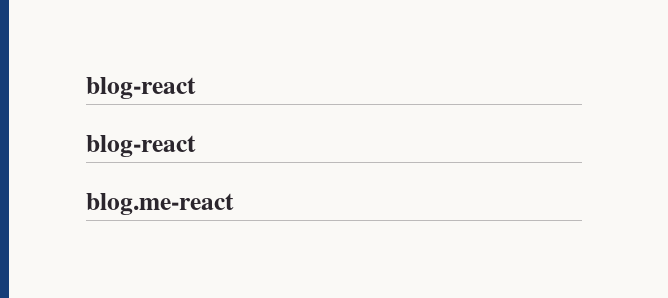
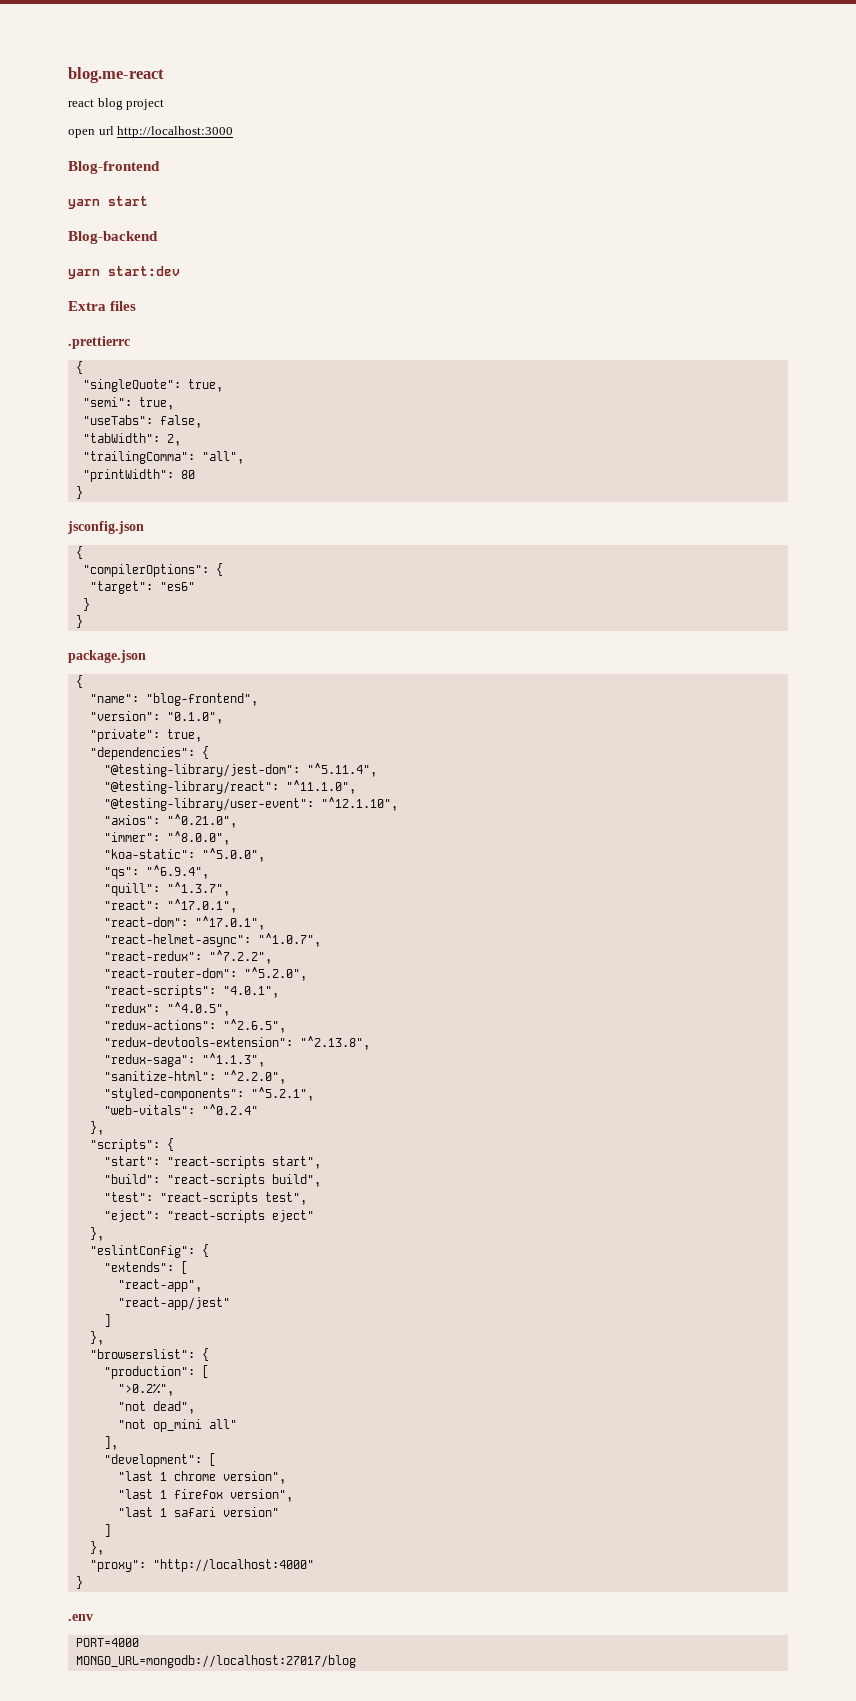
[86,77,196,99] [86,135,196,157] [86,193,234,215] blog-react // blog-react // blog.me-react -> [68,67,164,83] [68,98,165,110] [68,126,234,138] [68,161,160,174] [68,196,148,209] [68,231,158,244] [68,266,180,279] [68,301,137,311] [68,336,130,349] [75,361,83,374] [82,379,223,392] [82,397,174,410] [82,415,202,428] [82,433,181,446] [82,451,244,464] [82,469,195,482] [75,486,83,499] [67,521,144,534] [75,546,83,559] [82,563,223,577] [89,581,195,594] [82,598,90,611] [75,615,83,628] [68,650,146,663] [75,675,83,688] [89,693,258,706] [89,711,223,724] [89,729,202,742] [89,746,209,760] [103,763,377,777] [103,780,356,794] [103,797,398,811] [103,814,237,828] [103,831,230,845] [103,848,265,862] [103,865,209,879] [103,882,230,896] [103,899,237,913] [103,916,265,930] [103,933,321,947] [103,950,272,964] [103,967,307,981] [103,985,279,998] [103,1002,230,1016] [103,1019,286,1033] [103,1036,370,1050] [103,1053,265,1067] [103,1070,286,1084] [103,1087,314,1101] [103,1104,258,1115] [89,1121,104,1135] [89,1138,174,1152] [103,1156,321,1169] [103,1174,321,1187] [103,1192,307,1205] [103,1210,314,1223] [89,1227,104,1241] [89,1244,209,1258] [103,1261,188,1274] [117,1279,202,1292] [117,1297,230,1310] [103,1314,111,1327] [89,1331,104,1345] [89,1348,209,1361] [103,1365,209,1379] [117,1383,174,1396] [117,1401,195,1414] [117,1419,237,1432] [103,1436,118,1450] [103,1453,216,1467] [117,1471,286,1484] [117,1489,293,1502] [117,1507,279,1517] [103,1524,111,1537] [89,1541,104,1555] [89,1559,314,1572] [75,1576,83,1589] [68,1614,93,1621] [75,1638,139,1647] [75,1655,356,1668] blog.me-react // react blog project // open url http://localhost:3000 // Blog-frontend // yarn start // Blog-backend // yarn start:dev // Extra files // .prettierrc // { // "singleQuote": true, // "semi": true, // "useTabs": false, // "tabWidth": 2, // "trailingComma": "all", // "printWidth": 80 // } // jsconfig.json // { // "compilerOptions": { // "target": "es6" // } // } // package.json // { // "name": "blog-frontend", // "version": "0.1.0", // "private": true, // "dependencies": { // "@testing-library/jest-dom": "^5.11.4", // "@testing-library/react": "^11.1.0", // "@testing-library/user-event": "^12.1.10", // "axios": "^0.21.0", // "immer": "^8.0.0", // "koa-static": "^5.0.0", // "qs": "^6.9.4", // "quill": "^1.3.7", // "react": "^17.0.1", // "react-dom": "^17.0.1", // "react-helmet-async": "^1.0.7", // "react-redux": "^7.2.2", // "react-router-dom": "^5.2.0", // "react-scripts": "4.0.1", // "redux": "^4.0.5", // "redux-actions": "^2.6.5", // "redux-devtools-extension": "^2.13.8", // "redux-saga": "^1.1.3", // "sanitize-html": "^2.2.0", // "styled-components": "^5.2.1", // "web-vitals": "^0.2.4" // }, // "scripts": { // "start": "react-scripts start", // "build": "react-scripts build", // "test": "react-scripts test", // "eject": "react-scripts eject" // }, // "eslintConfig": { // "extends": [ // "react-app", // "react-app/jest" // ] // }, // "browserslist": { // "production": [ // ">0.2%", // "not dead", // "not op_mini all" // ], // "development": [ // "last 1 chrome version", // "last 1 firefox version", // "last 1 safari version" // ] // }, // "proxy": "http://localhost:4000" // } // .env // PORT=4000 // MONGO_URL=mongodb://localhost:27017/blog

